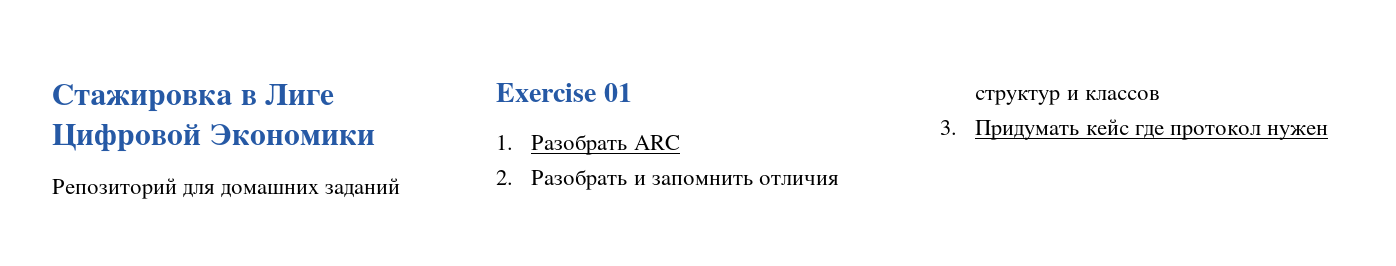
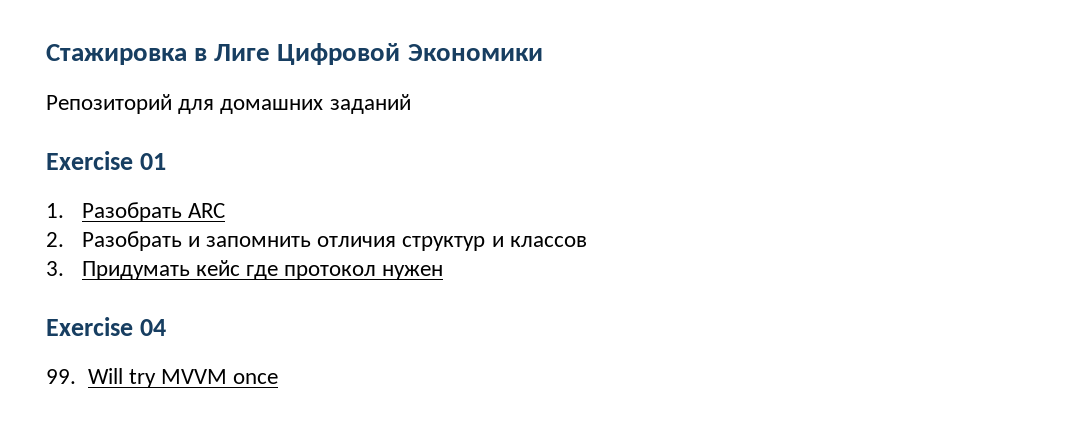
(1328, 132) none -> [46,317,166,336] [46,368,279,388] // Exercise 04 // 99. Will try MVVM once

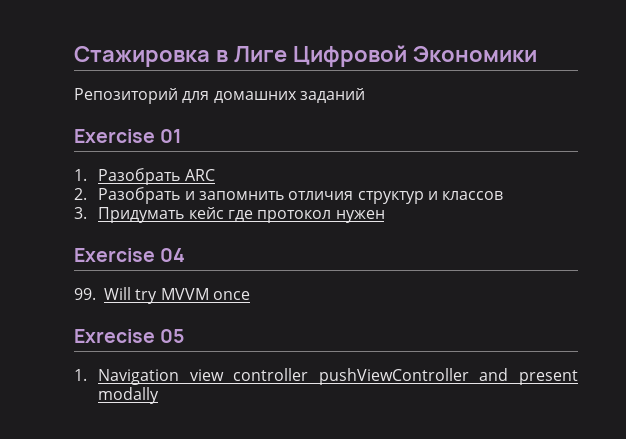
(279, 378) none -> [74,329,185,343] [74,368,579,385] [98,387,160,404] // Exrecise 05 // 1. Navigation view controller pushViewController and present modally

